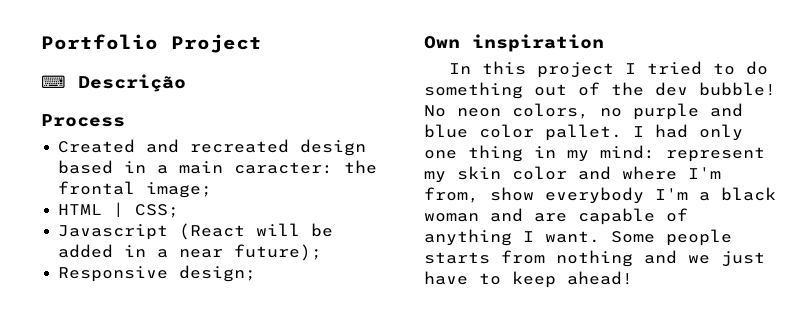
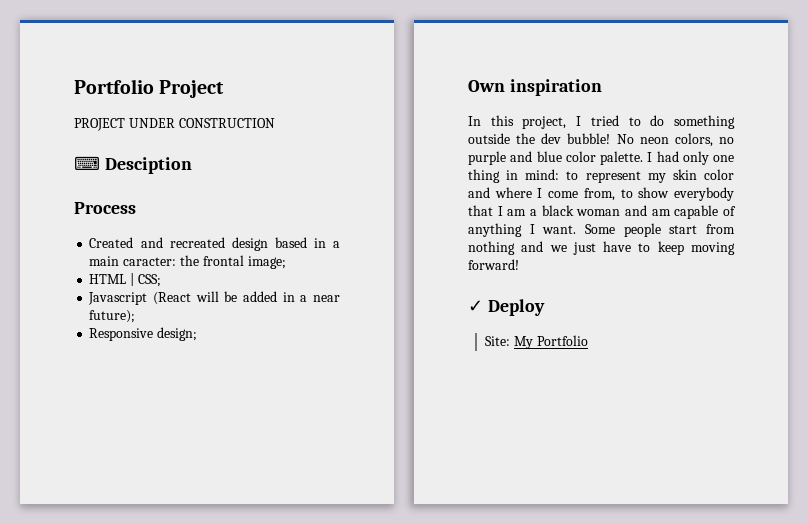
(262, 43) none -> [74,118,275,131] // PROJECT UNDER CONSTRUCTION
[78,74,186,92] Descrição -> [104,157,192,174] Desciption
[537,62,615,78] project -> [522,116,567,129] project,
[534,82,600,96] out of -> [468,133,510,144] outside
[545,124,622,141] pallet. -> [600,151,643,165] palette.
[567,145,655,162] my mind: -> [525,169,579,180] mind: to
[688,167,721,179] [424,187,688,204] I'm from, show everybody I'm -> [537,187,734,201] [468,205,527,216] I come from, to show everybody that I am
[534,213,567,222] are -> [651,209,671,216] am
[424,252,490,264] starts -> [669,225,698,234] start
[567,271,633,285] ahead! -> [691,242,735,255] [468,259,519,270] [468,299,545,316] [485,335,588,349] moving forward! // ✓ Deploy // Site: My Portfolio

